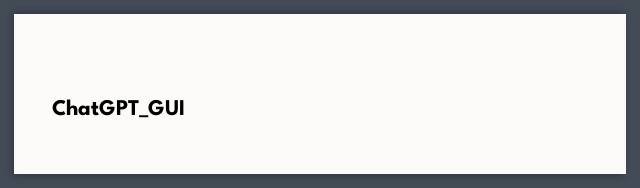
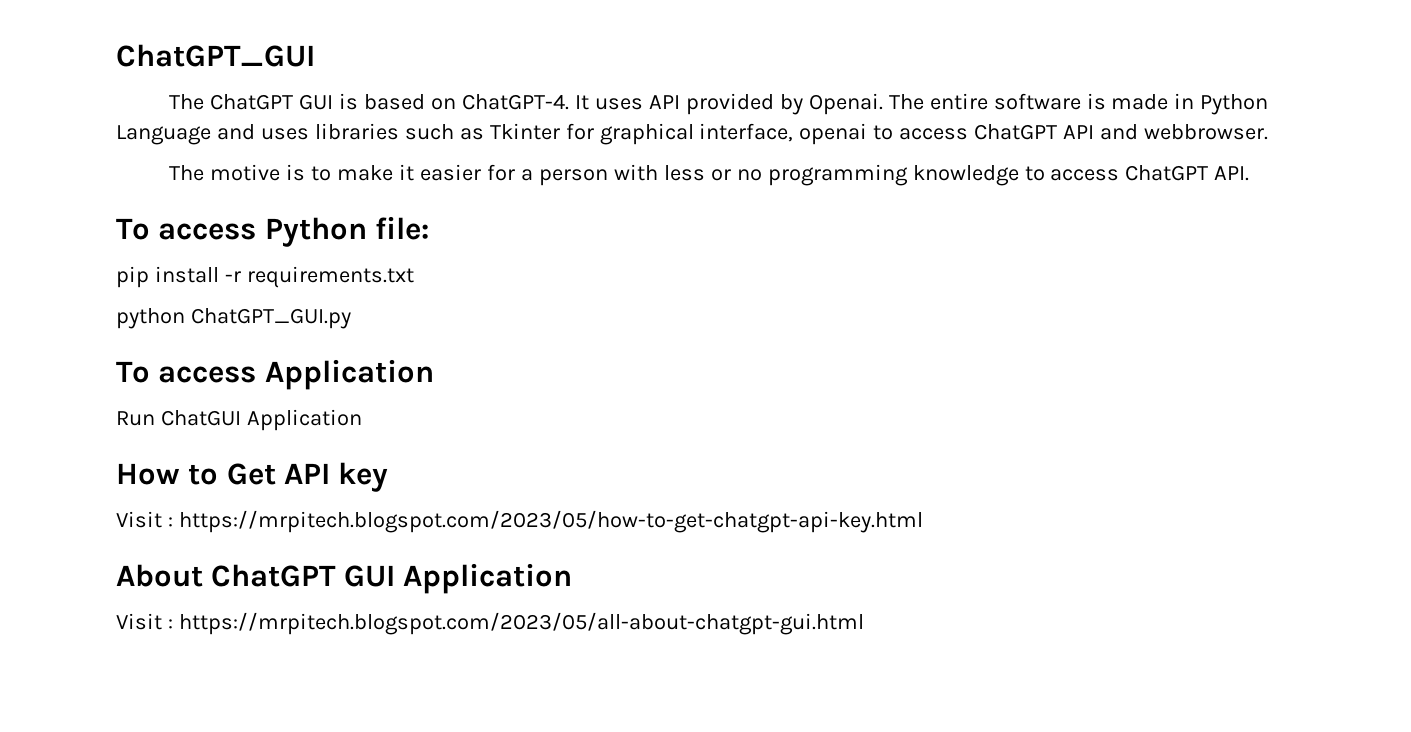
(185, 108) none -> [169,93,1269,115] [116,123,1269,145] [169,164,1250,186] [116,216,430,247] [116,266,414,288] [116,308,351,329] [116,359,434,390] [116,409,362,431] [116,462,389,492] [116,510,923,533] [116,563,573,594] [116,612,864,635] // The ChatGPT GUI is based on ChatGPT-4. It uses API provided by Openai. The entire software is made in Python Language and uses libraries such as Tkinter for graphical interface, openai to access ChatGPT API and webbrowser. // The motive is to make it easier for a person with less or no programming knowledge to access ChatGPT API. // To access Python file: // pip install -r requirements.txt // python ChatGPT_GUI.py // To access Application // Run ChatGUI Application // How to Get API key // Visit : https://mrpitech.blogspot.com/2023/05/how-to-get-chatgpt-api-key.html // About ChatGPT GUI Application // Visit : https://mrpitech.blogspot.com/2023/05/all-about-chatgpt-gui.html

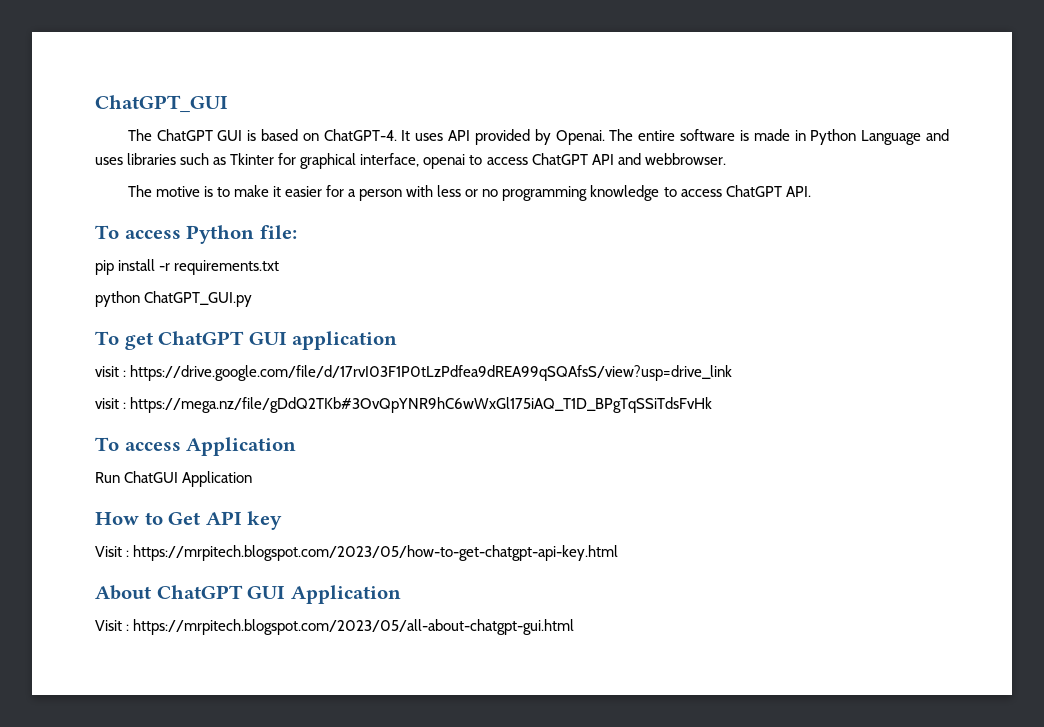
(351, 318) none -> [95,331,398,350] [95,365,733,381] [95,397,713,413] // To get ChatGPT GUI application // visit : https://drive.google.com/file/d/17rvI03F1P0tLzPdfea9dREA99qSQAfsS/view?usp=drive_link // visit : https://mega.nz/file/gDdQ2TKb#3OvQpYNR9hC6wWxGl175iAQ_T1D_BPgTqSSiTdsFvHk

